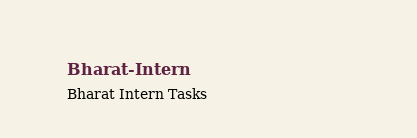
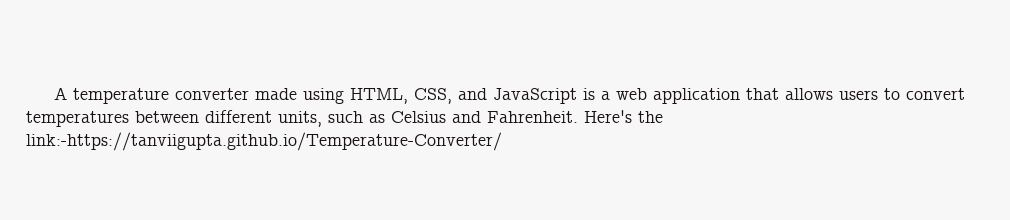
[67,63,191,75] [67,88,207,99] Bharat-Intern // Bharat Intern Tasks -> [53,87,965,104] [26,110,663,127] [26,132,502,151] A temperature converter made using HTML, CSS, and JavaScript is a web application that allows users to convert temperatures between different units, such as Celsius and Fahrenheit. Here's the link:-https://tanviigupta.github.io/Temperature-Converter/

